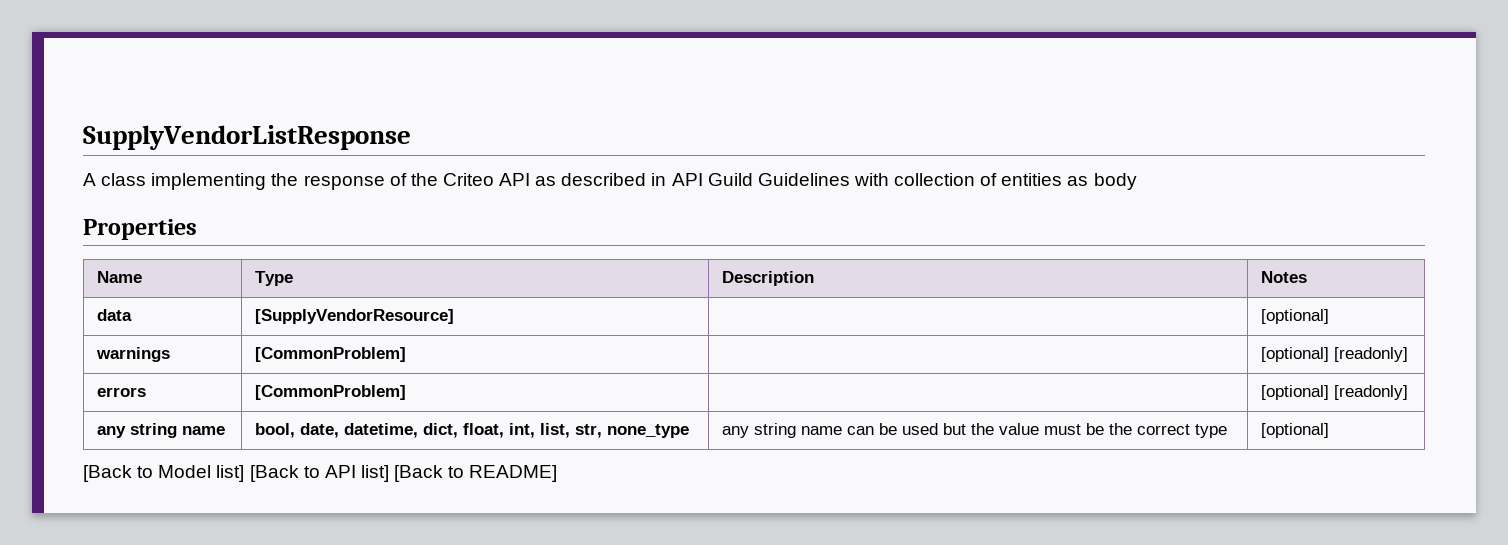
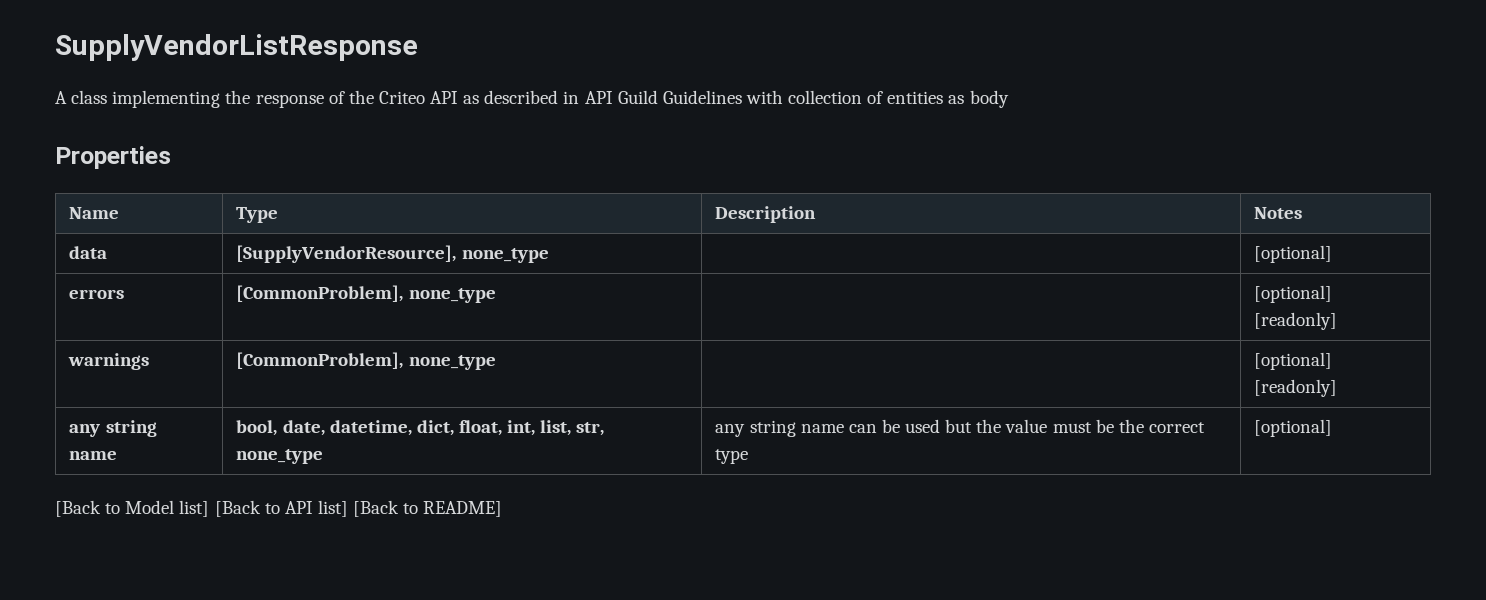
[255,309,455,324] [1261,309,1330,324] [96,347,171,362] [255,347,407,362] [1261,347,1409,362] [97,387,147,397] [255,385,407,400] [SupplyVendorResource] | | [optional] // warnings | [CommonProblem] | | [optional] [readonly] // errors | [CommonProblem] -> [236,245,549,263] [1254,245,1333,263] [69,289,125,299] [236,285,496,303] [1254,285,1333,303] [1254,312,1338,330] [68,353,150,370] [236,352,496,370] [SupplyVendorResource], none_type | | [optional] // errors | [CommonProblem], none_type | | [optional] [readonly] // warnings | [CommonProblem], none_type

